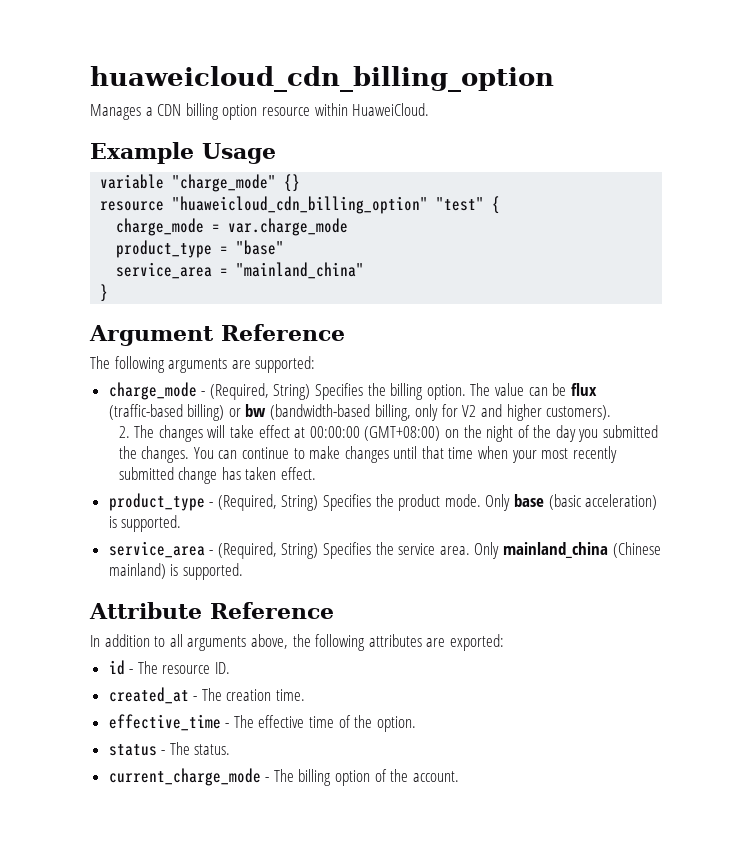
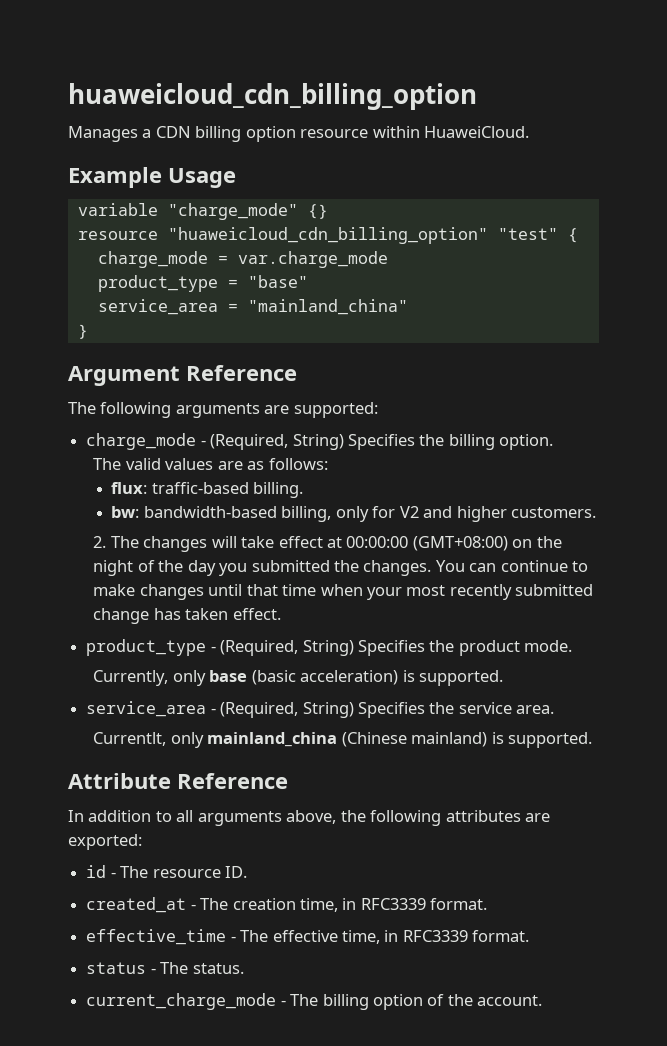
[470,383,597,396] [108,404,371,421] The value can be flux (traffic-based billing) or bw (bandwidth-based -> [93,458,328,470] [111,482,304,498] [111,506,277,518] // The valid values are as follows: // flux: traffic-based billing. // bw: bandwidth-based
[546,405,612,420] customers). -> [511,507,597,518] customers.
[485,494,511,511] Only -> [93,670,206,686] // Currently, only
[474,542,500,559] Only -> [93,732,204,748] // Currentlt, only
[276,689,306,701] time. -> [299,898,488,912] time, in RFC3339 format.
[309,715,416,732] time of the option. -> [341,930,530,944] time, in RFC3339 format.

